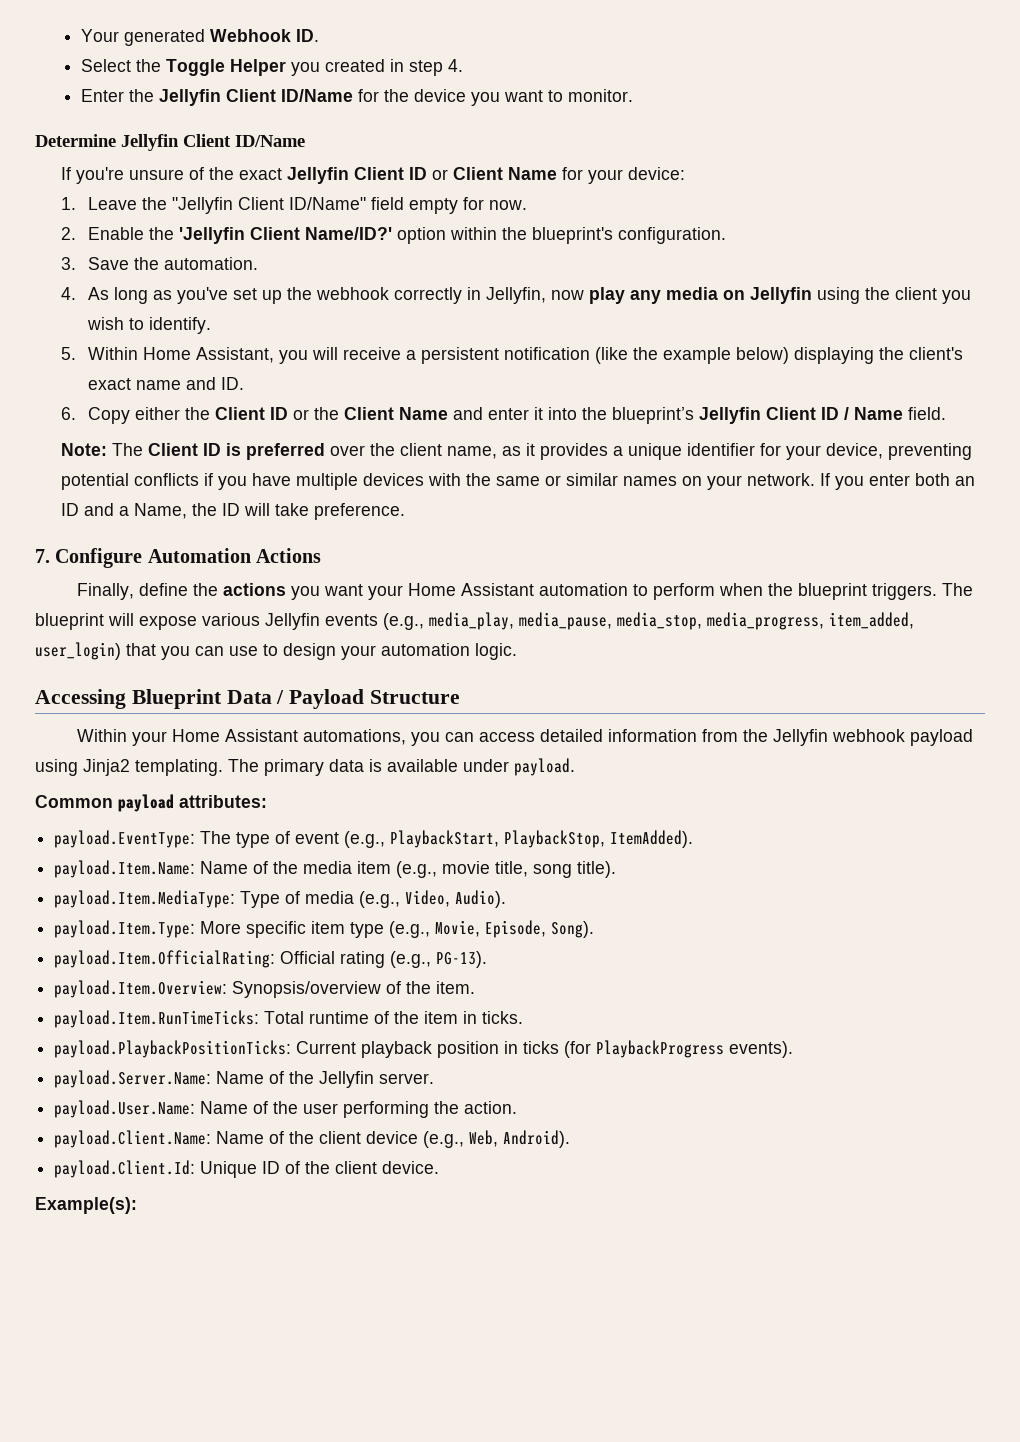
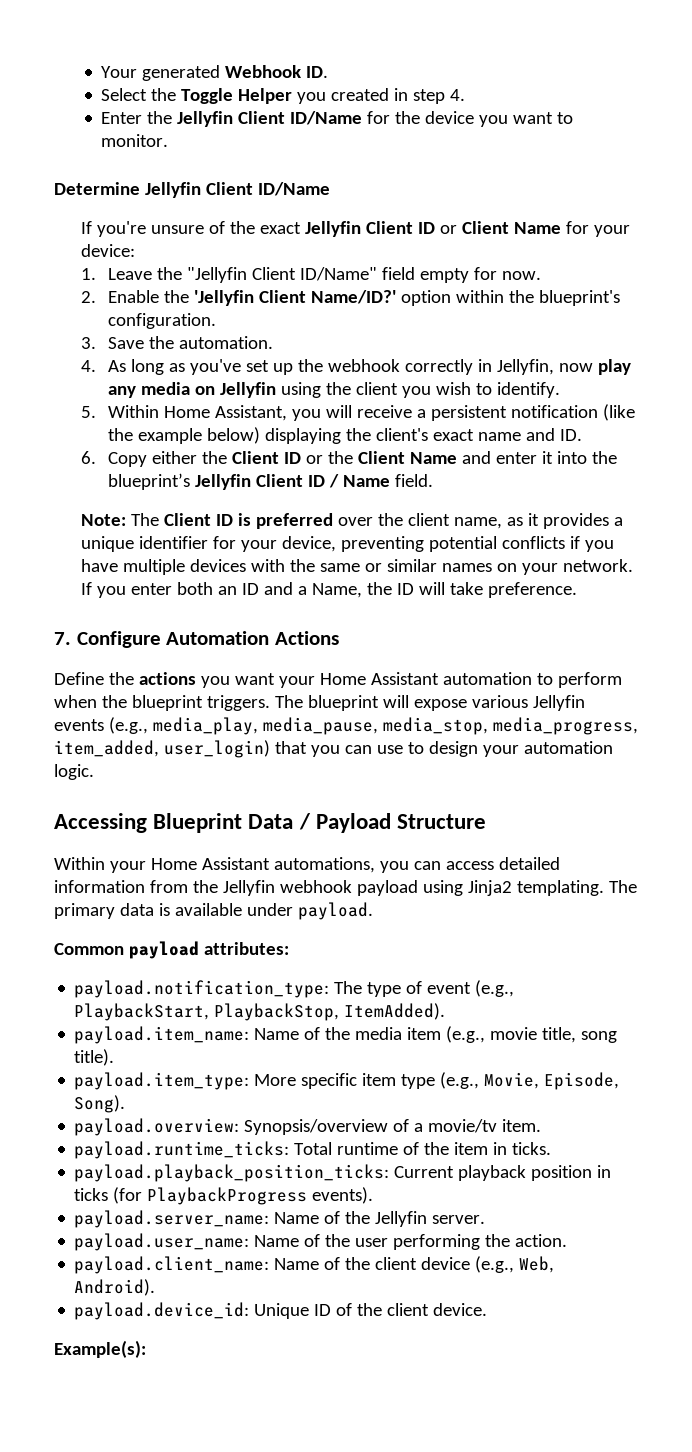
[76,583,188,600] Finally, define -> [54,672,104,685] Define
[54,830,196,848] payload.EventType: -> [74,980,330,998] payload.notification_type:
[54,860,196,878] payload.Item.Name: -> [74,1026,250,1044] payload.item_name:
[54,890,507,908] [54,920,196,938] payload.Item.MediaType: Type of media (e.g., Video, Audio). // payload.Item.Type: -> [74,1072,250,1090] payload.item_type:
[54,950,488,968] [54,980,432,998] payload.Item.OfficialRating: Official rating (e.g., PG-13). // payload.Item.Overview: Synopsis/overview of the -> [74,1118,498,1136] payload.overview: Synopsis/overview of a movie/tv
[54,1010,260,1028] payload.Item.RunTimeTicks: -> [74,1141,290,1159] payload.runtime_ticks:
[54,1040,292,1058] payload.PlaybackPositionTicks: -> [74,1164,390,1182] payload.playback_position_ticks:
[54,1070,212,1088] payload.Server.Name: -> [74,1210,270,1228] payload.server_name:
[54,1100,196,1118] payload.User.Name: -> [74,1233,250,1251] payload.user_name:
[54,1130,212,1148] payload.Client.Name: -> [74,1256,270,1274] payload.client_name:
[54,1160,196,1178] payload.Client.Id: -> [74,1302,250,1320] payload.device_id:

